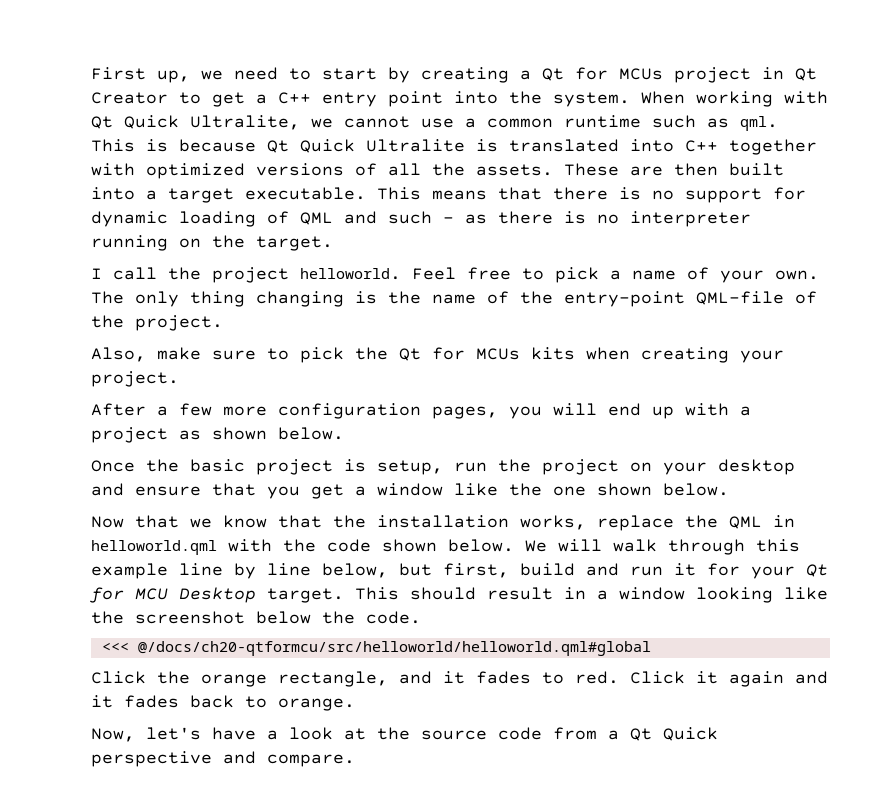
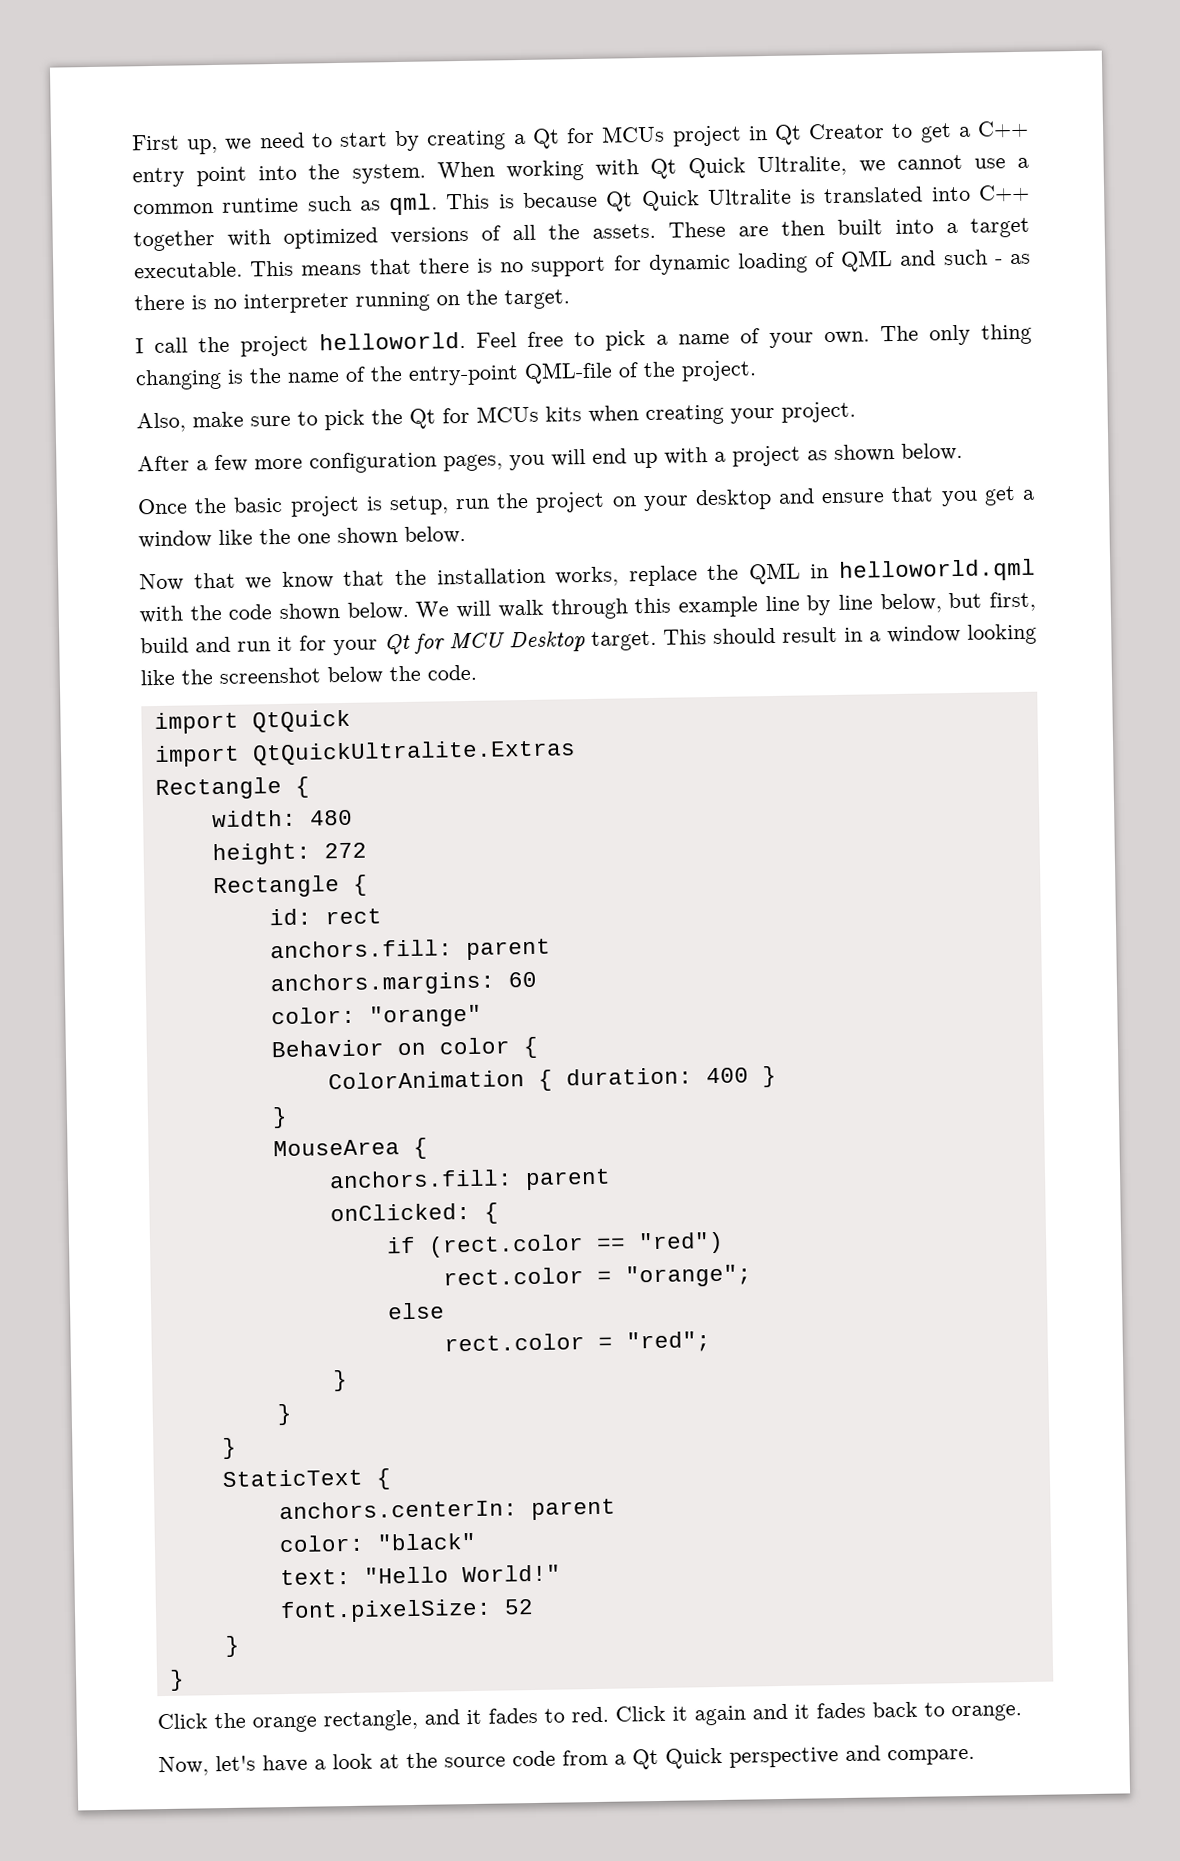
[101,641,651,656] <<< @/docs/ch20-qtformcu/src/helloworld/helloworld.qml#global -> [153,709,351,735] [153,739,576,768] [154,776,310,801] [211,809,353,828] [211,842,367,866] [212,874,368,899] [268,908,382,926] [269,938,551,961] [269,971,537,997] [270,1004,482,1028] [270,1036,539,1059] [327,1065,777,1091] [271,1106,288,1129] [272,1137,428,1159] [328,1168,611,1191] [329,1202,499,1224] [385,1231,724,1258] [442,1264,752,1288] [387,1302,445,1320] [443,1331,711,1353] [332,1370,348,1392] [276,1403,292,1426] [221,1437,237,1460] [221,1468,392,1490] [278,1498,616,1521] [278,1532,477,1553] [279,1564,561,1586] [279,1598,534,1624] [224,1635,240,1658] [168,1669,185,1691] import QtQuick // import QtQuickUltralite.Extras // Rectangle { // width: 480 // height: 272 // Rectangle { // id: rect // anchors.fill: parent // anchors.margins: 60 // color: "orange" // Behavior on color { // ColorAnimation { duration: 400 } // } // MouseArea { // anchors.fill: parent // onClicked: { // if (rect.color == "red") // rect.color = "orange"; // else // rect.color = "red"; // } // } // } // StaticText { // anchors.centerIn: parent // color: "black" // text: "Hello World!" // font.pixelSize: 52 // } // }

